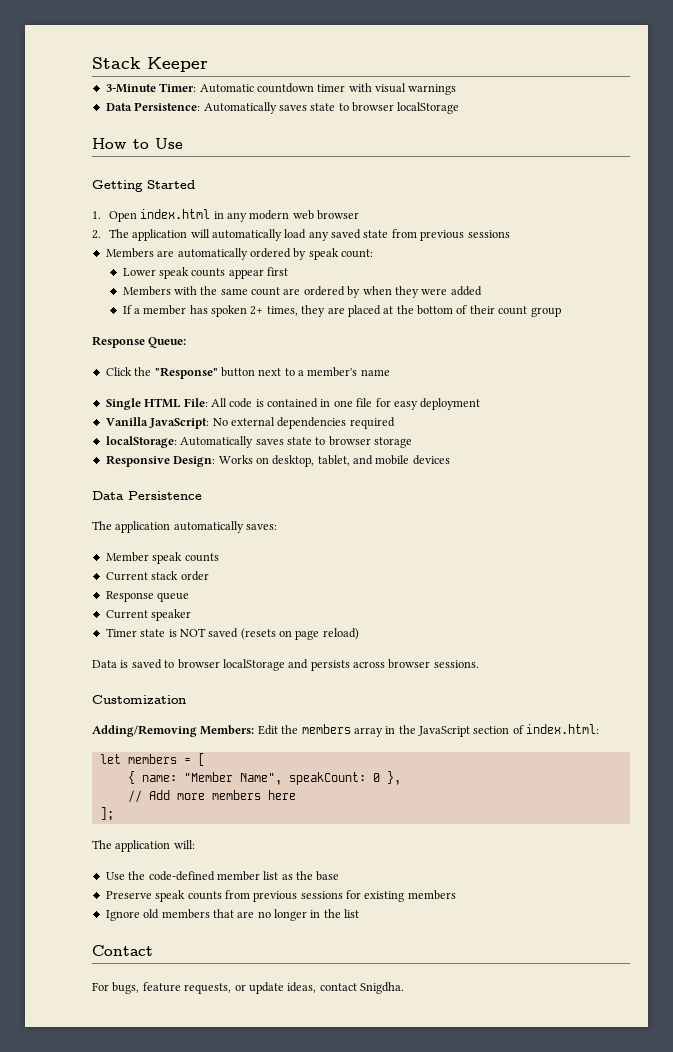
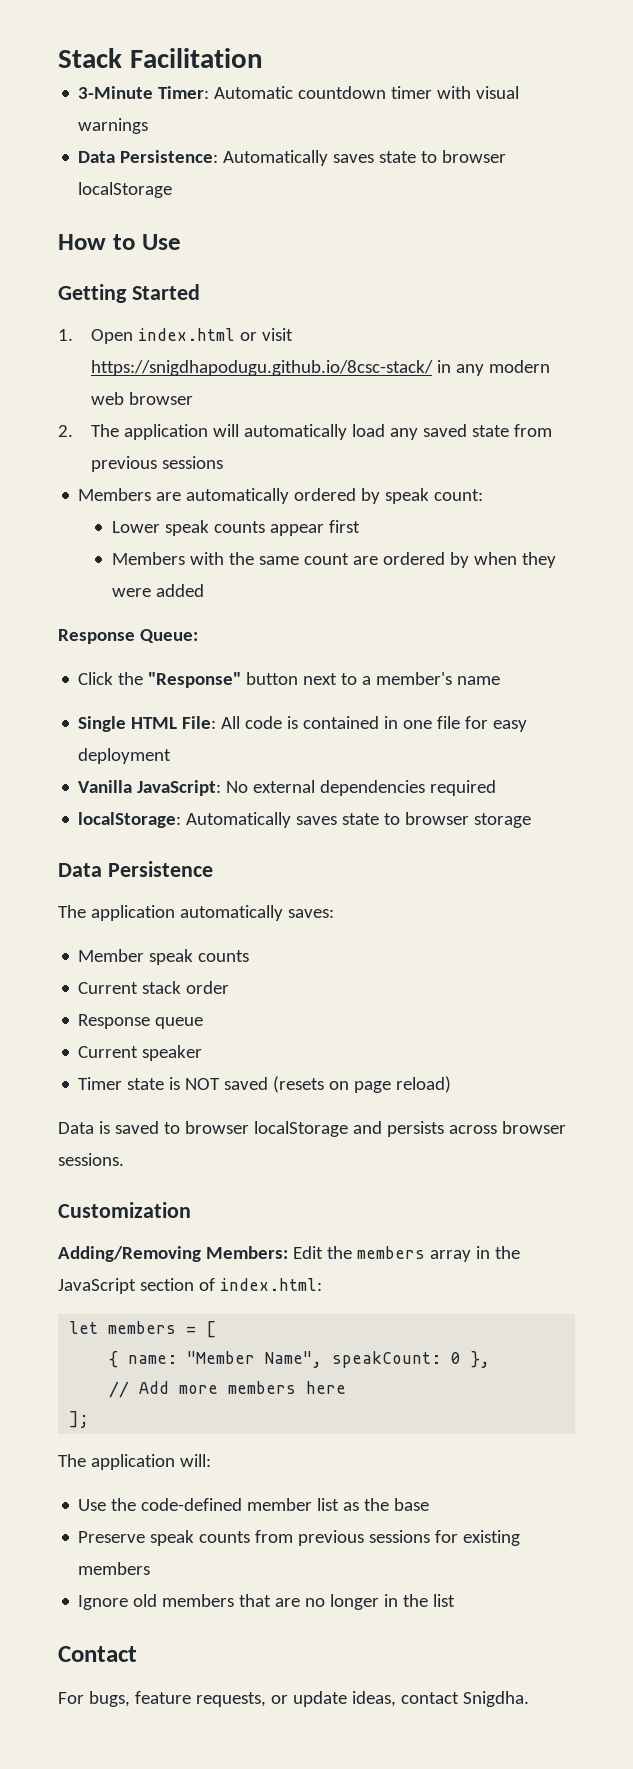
[147,57,208,72] Keeper -> [129,48,263,68] Facilitation
(211, 214) none -> [240,328,294,341] [91,360,434,376] or visit https://snigdhapodugu.github.io/8csc-stack/
[122,305,561,317] // If a member has spoken 2+ times, they are placed at the bottom of their count group -> (204, 590) none
[105,455,450,467] // Responsive Design: Works on desktop, tablet, and mobile devices -> (532, 820) none

